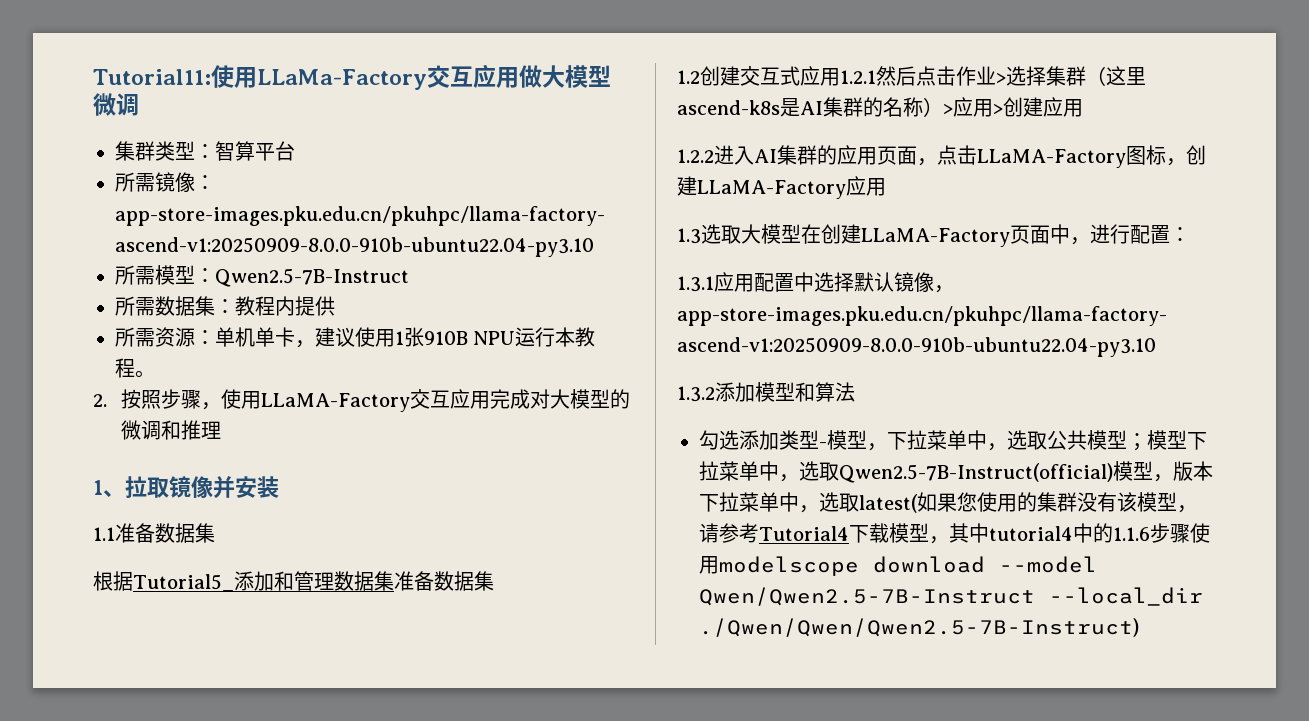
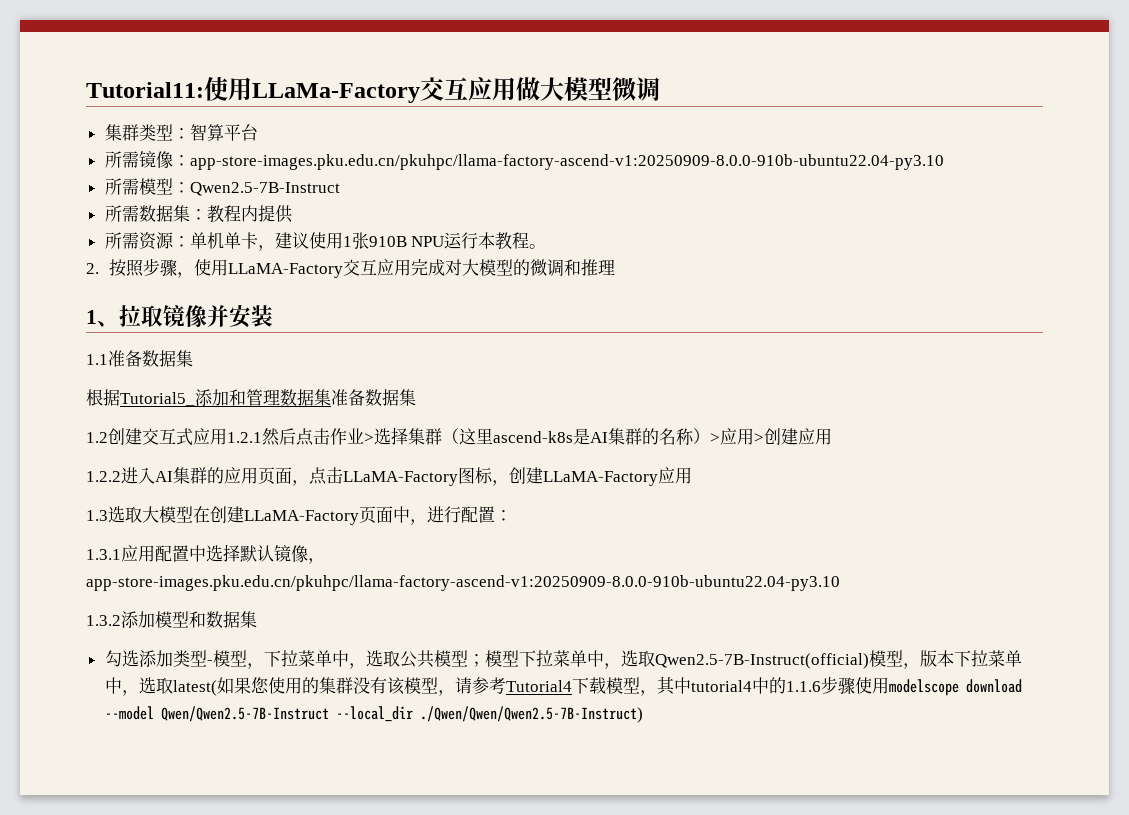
[815,382,855,402] 算法 -> [206,611,257,628] 数据集

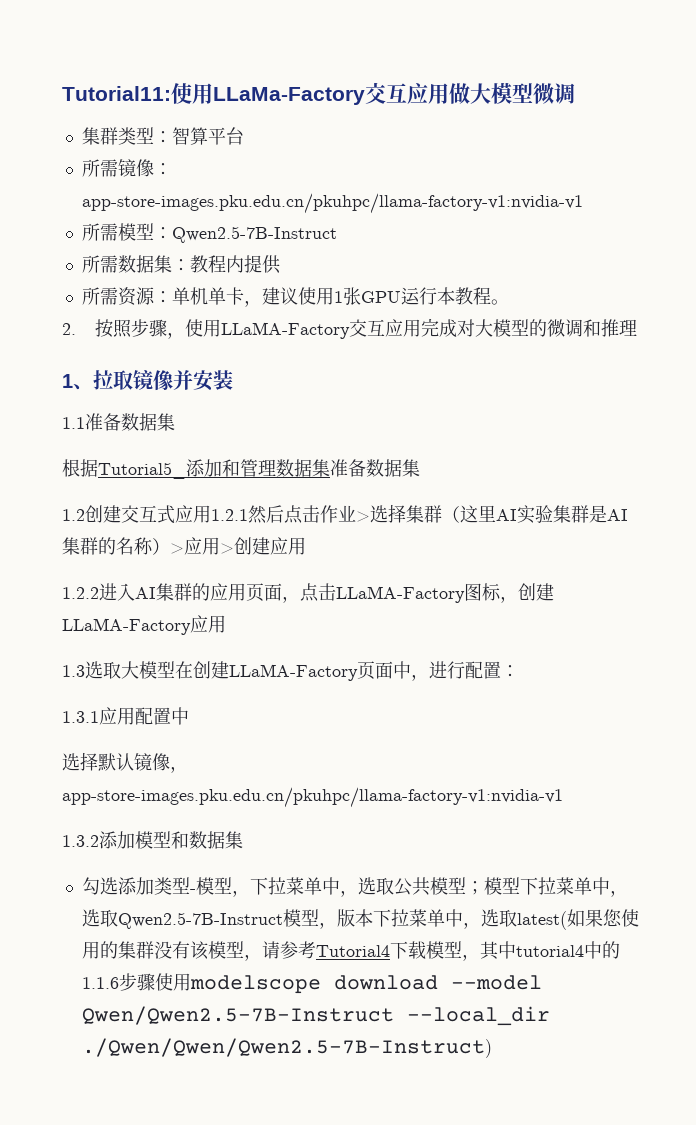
[189,154,944,170] app-store-images.pku.edu.cn/pkuhpc/llama-factory-ascend-v1:20250909-8.0.0-910b-ubuntu22.04-py3.10 -> [81,193,583,214] app-store-images.pku.edu.cn/pkuhpc/llama-factory-v1:nvidia-v1
[368,236,445,247] 910B NPU -> [360,291,401,303] GPU
[493,431,573,443] ascend-k8s -> [496,505,589,524] AI实验集群
(206, 553) none -> (189, 716) //
[86,575,840,591] app-store-images.pku.edu.cn/pkuhpc/llama-factory-ascend-v1:20250909-8.0.0-910b-ubuntu22.04-py3.10 -> [62,787,563,808] app-store-images.pku.edu.cn/pkuhpc/llama-factory-v1:nvidia-v1
[654,653,869,669] Qwen2.5-7B-Instruct(official) -> [117,912,283,929] Qwen2.5-7B-Instruct

